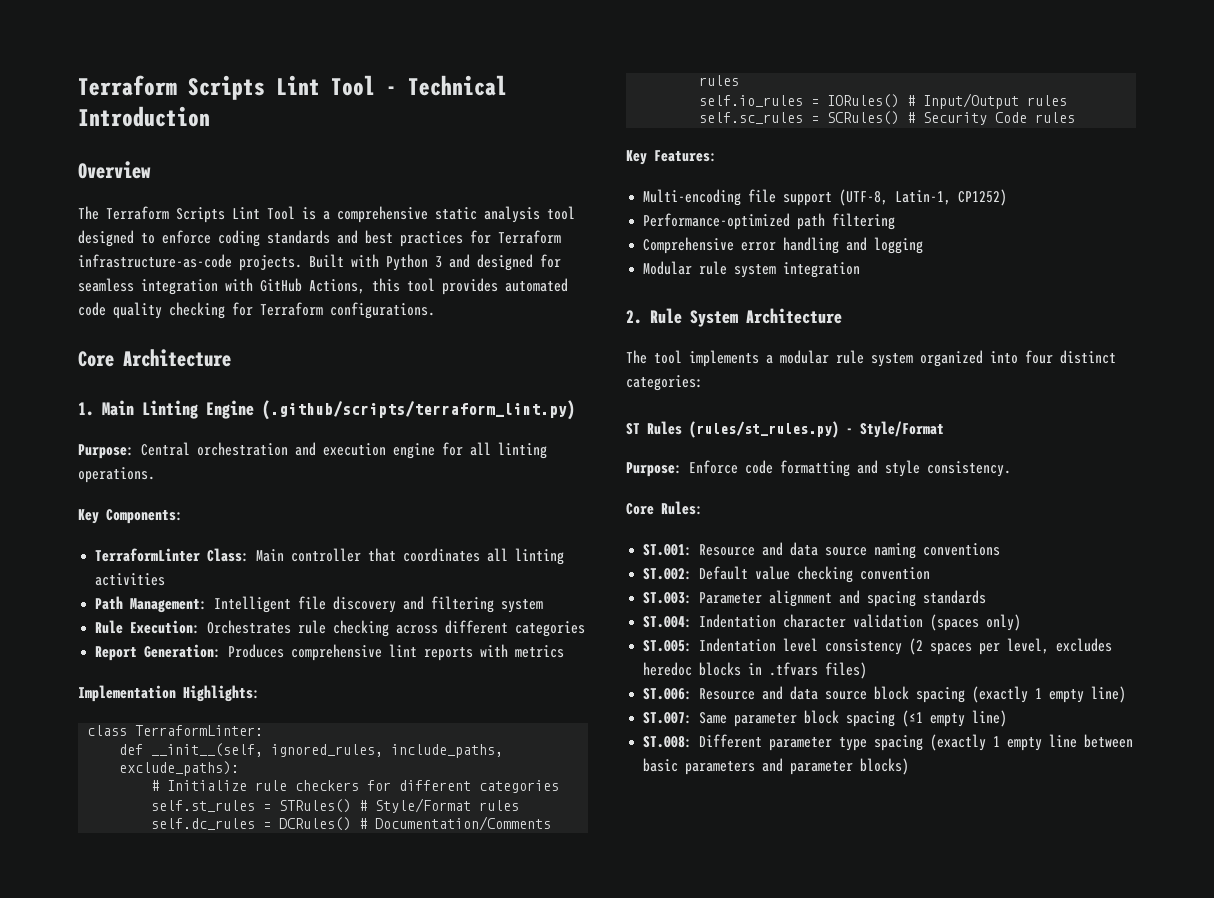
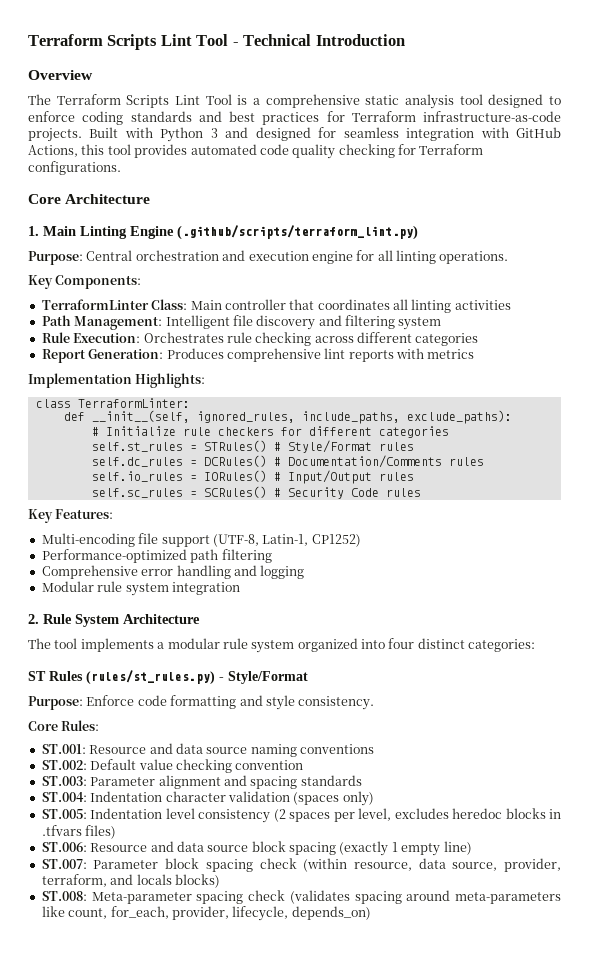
[699,710,1008,727] [643,734,1134,751] [643,758,910,775] Same parameter block spacing (≤1 empty line) // ST.008: Different parameter type spacing (exactly 1 empty line between basic parameters and parameter blocks) -> [93,858,562,872] [41,874,220,888] [41,890,561,904] [41,906,371,921] Parameter block spacing check (within resource, data source, provider, terraform, and locals blocks) // ST.008: Meta-parameter spacing check (validates spacing around meta-parameters like count, for_each, provider, lifecycle, depends_on)

